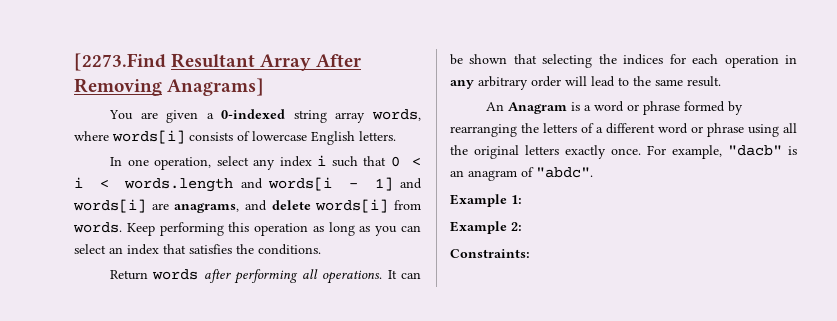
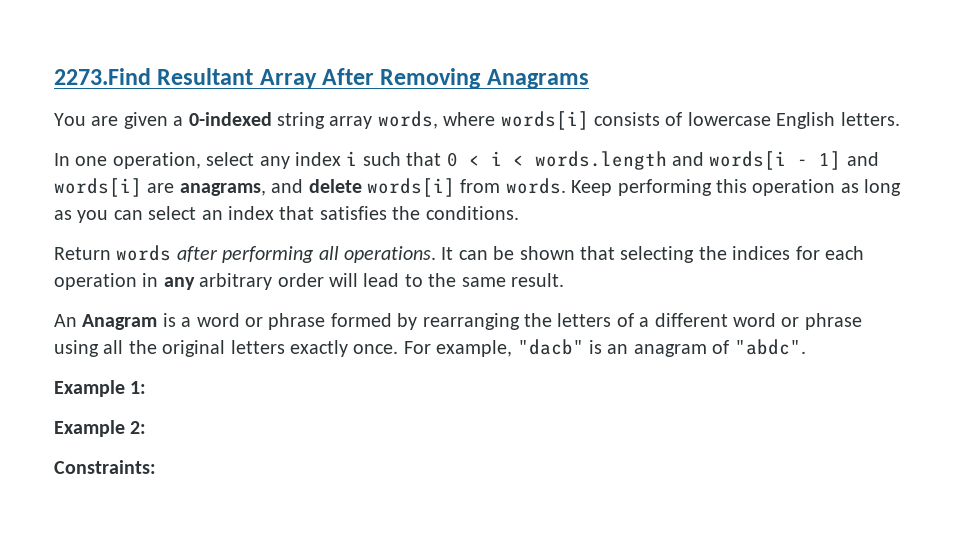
[74,53,166,71] [2273.Find -> [54,68,151,85] 2273.Find
[167,78,265,96] Anagrams] -> [486,69,589,89] Anagrams

